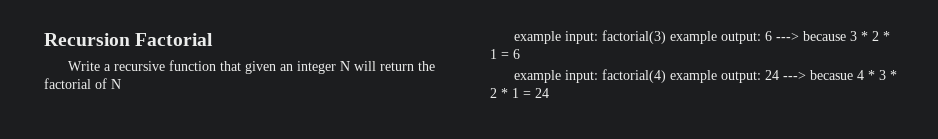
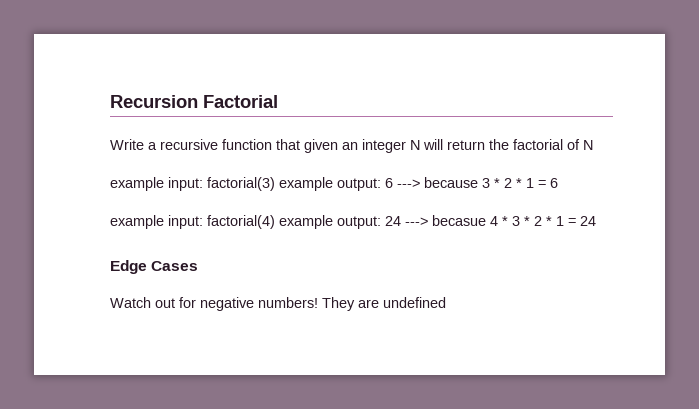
(549, 93) none -> [110,260,199,274] [110,297,446,311] // Edge Cases // Watch out for negative numbers! They are undefined

